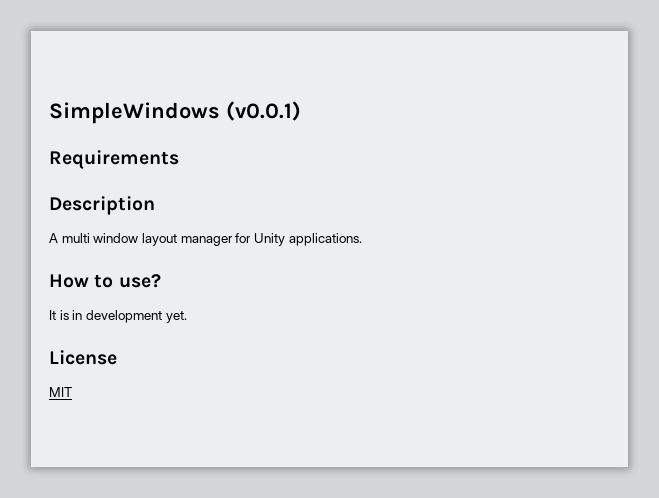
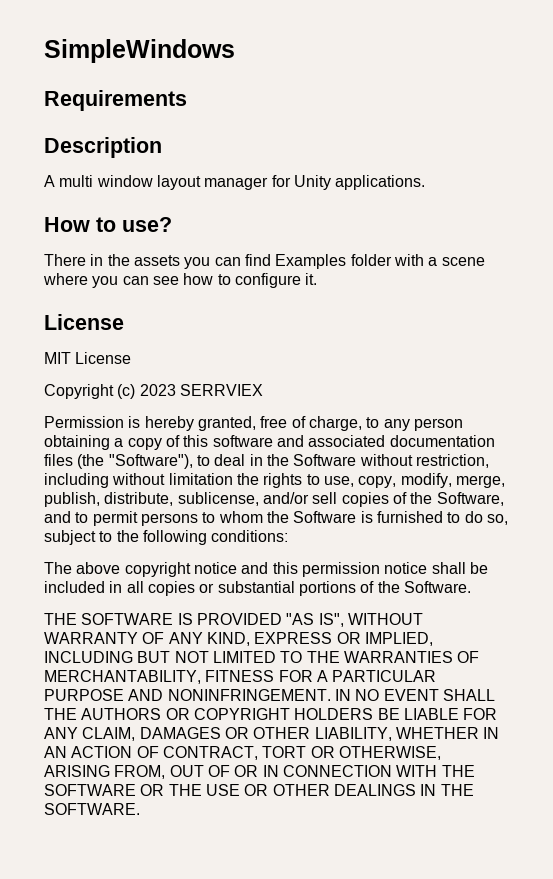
[226,101,301,121] (v0.0.1) -> (235, 51) none
[49,310,187,323] [49,350,117,365] [49,387,72,397] It is in development yet. // License // MIT -> [44,254,485,269] [43,273,318,288] [44,314,124,330] [44,352,132,364] [44,384,263,399] [44,416,463,431] [44,435,495,450] [44,454,489,469] [44,473,505,488] [44,492,504,507] [44,511,508,526] [44,530,289,545] [44,562,488,577] [44,581,471,596] [44,613,423,627] [44,632,433,646] [44,651,480,663] [44,670,437,684] [44,689,495,701] [44,708,498,720] [44,727,500,741] [44,746,441,760] [44,765,475,779] [44,784,474,796] [44,803,140,815] There in the assets you can find Examples folder with a scene where you can see how to configure it. // License // MIT License // Copyright (c) 2023 SERRVIEX // Permission is hereby granted, free of charge, to any person obtaining a copy of this software and associated documentation files (the "Software"), to deal in the Software without restriction, including without limitation the rights to use, copy, modify, merge, publish, distribute, sublicense, and/or sell copies of the Software, and to permit persons to whom the Software is furnished to do so, subject to the following conditions: // The above copyright notice and this permission notice shall be included in all copies or substantial portions of the Software. // THE SOFTWARE IS PROVIDED "AS IS", WITHOUT WARRANTY OF ANY KIND, EXPRESS OR IMPLIED, INCLUDING BUT NOT LIMITED TO THE WARRANTIES OF MERCHANTABILITY, FITNESS FOR A PARTICULAR PURPOSE AND NONINFRINGEMENT. IN NO EVENT SHALL THE AUTHORS OR COPYRIGHT HOLDERS BE LIABLE FOR ANY CLAIM, DAMAGES OR OTHER LIABILITY, WHETHER IN AN ACTION OF CONTRACT, TORT OR OTHERWISE, ARISING FROM, OUT OF OR IN CONNECTION WITH THE SOFTWARE OR THE USE OR OTHER DEALINGS IN THE SOFTWARE.

